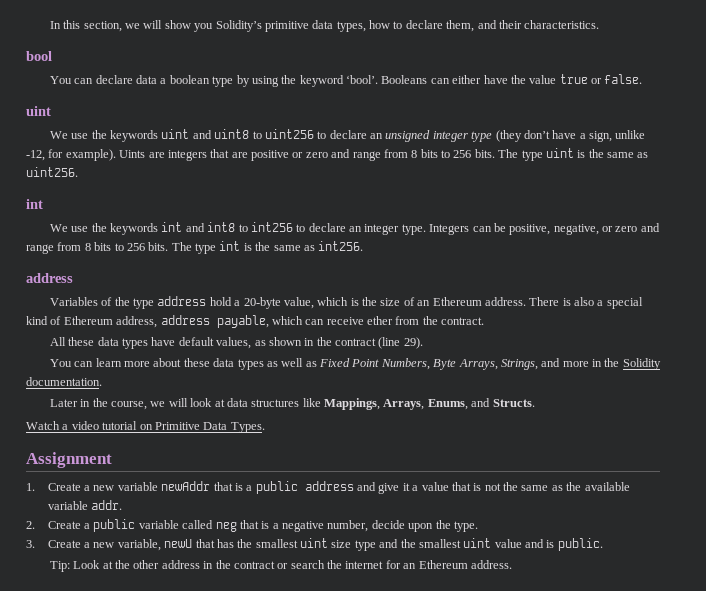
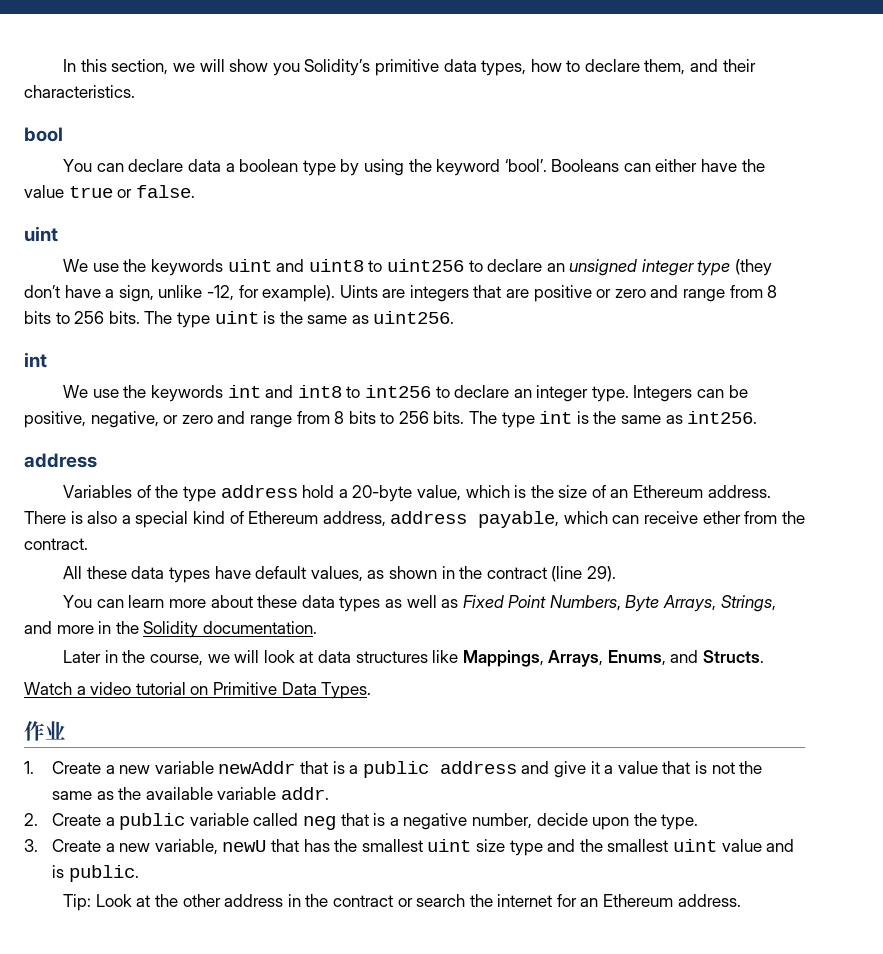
[26,452,112,468] Assignment -> [24,721,66,741] 作业

